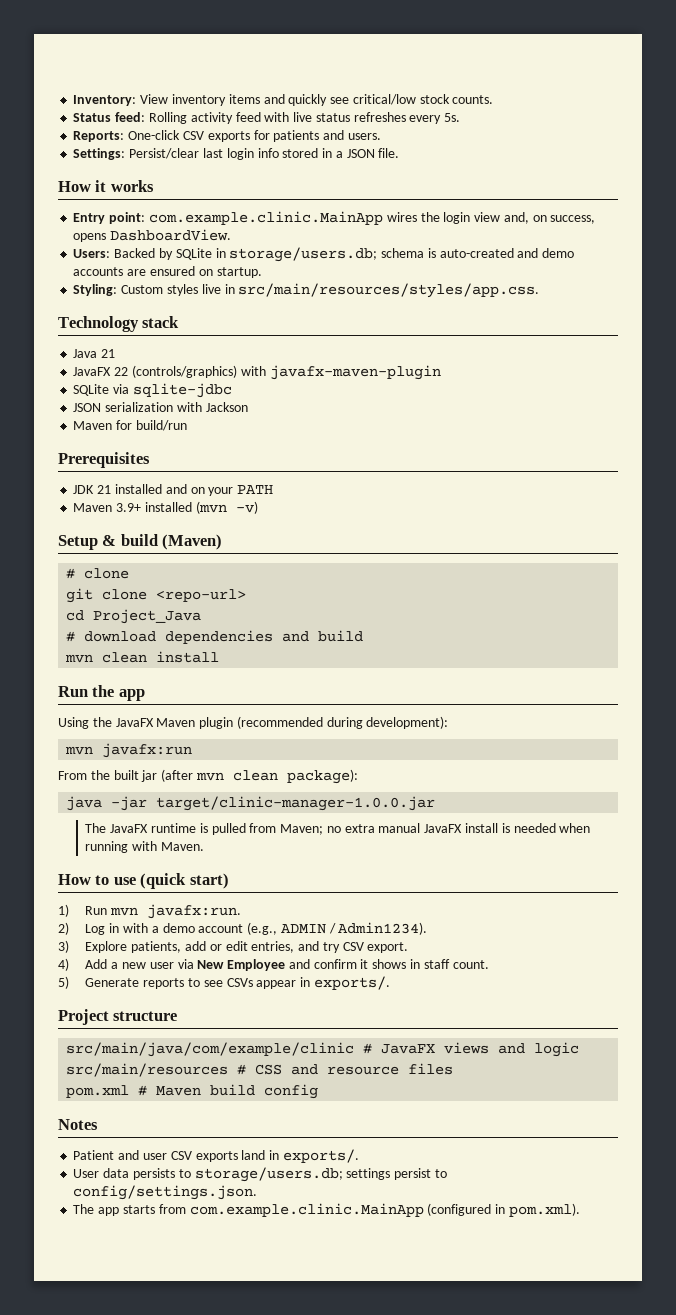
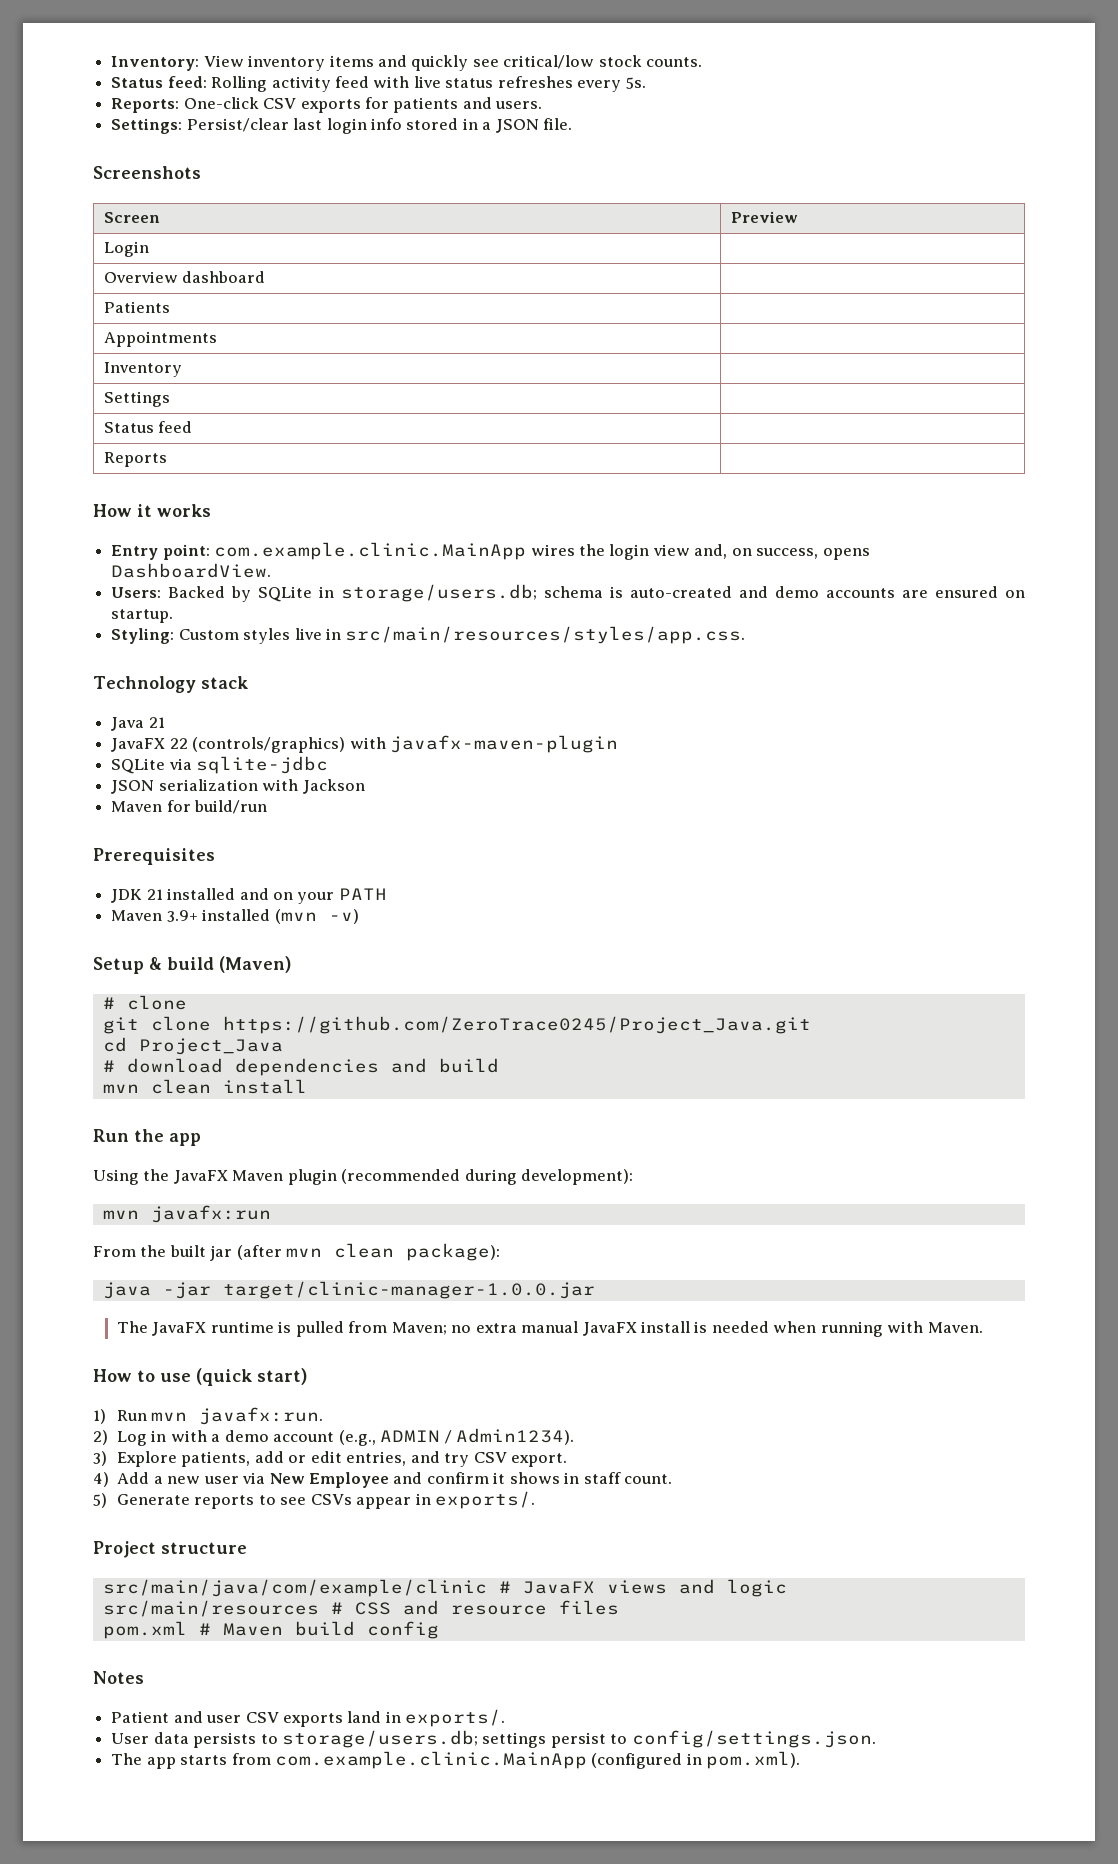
(400, 153) none -> [93,166,201,179] [103,212,160,223] [730,211,798,223] [103,241,149,257] [103,271,266,283] [103,301,170,313] [103,331,217,347] [103,362,182,377] [103,391,170,407] [103,421,193,433] [103,452,167,467] // Screenshots // Screen | Preview // Login | // Overview dashboard | // Patients | // Appointments | // Inventory | // Settings | // Status feed | // Reports |
[156,589,247,602] <repo-url> -> [222,1016,811,1034] https://github.com/ZeroTrace0245/Project_Java.git

